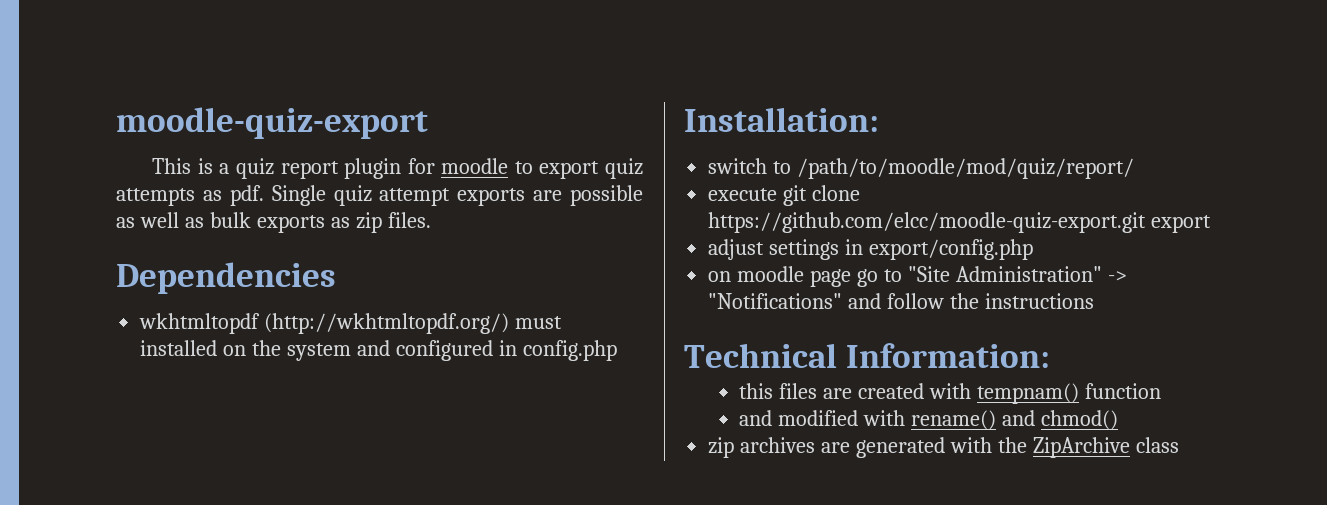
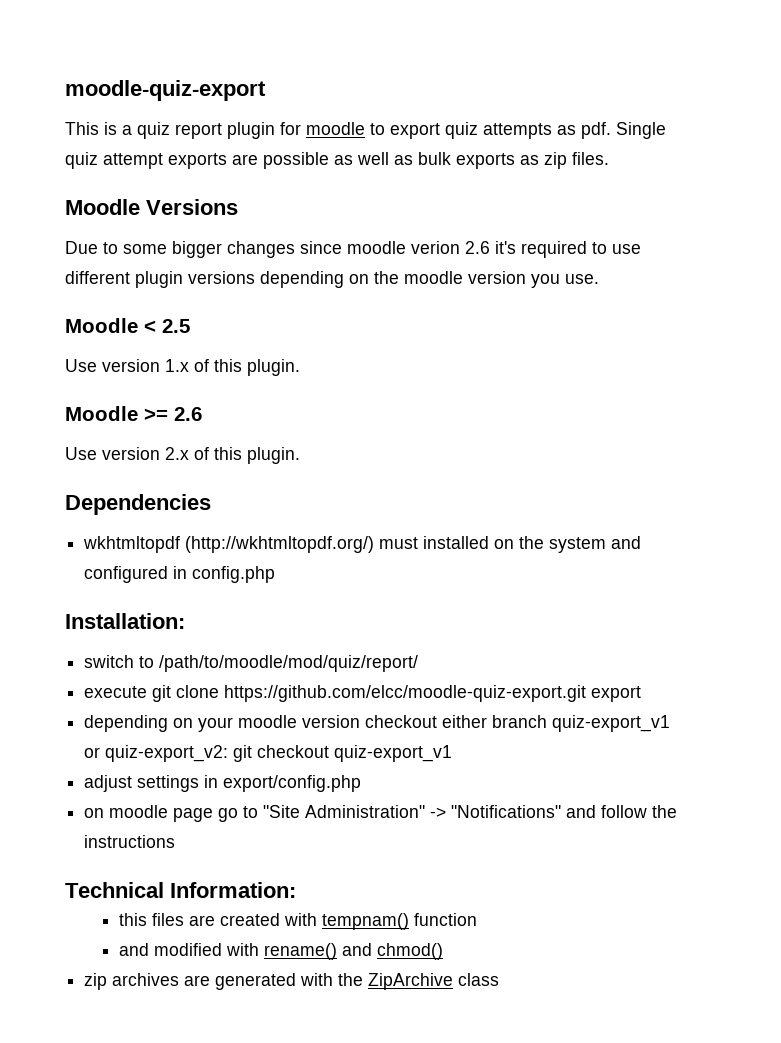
(431, 220) none -> [65,199,238,215] [65,241,641,258] [65,271,599,288] [65,318,190,333] [65,359,300,376] [65,406,202,421] [65,447,300,464] // Moodle Versions // Due to some bigger changes since moodle verion 2.6 it's required to use different plugin versions depending on the moodle version you use. // Moodle < 2.5 // Use version 1.x of this plugin. // Moodle >= 2.6 // Use version 2.x of this plugin.
(1212, 224) none -> [84,715,671,732] [84,745,453,762] // depending on your moodle version checkout either branch quiz-export_v1 or quiz-export_v2: git checkout quiz-export_v1

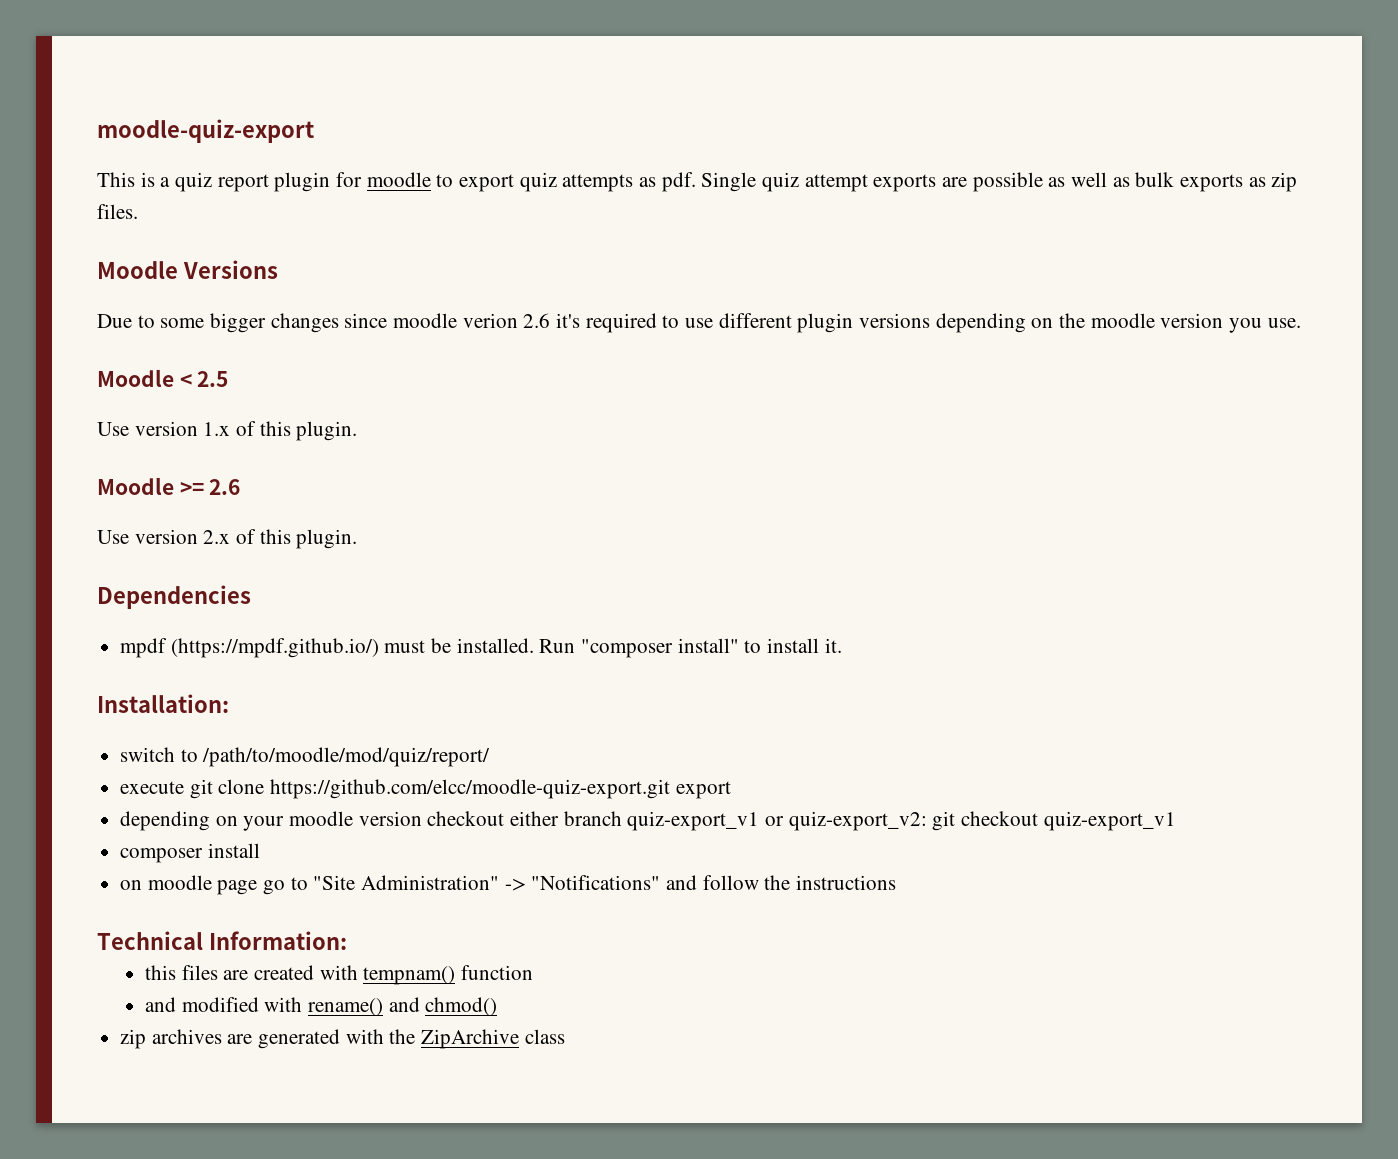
[83,536,642,553] [84,566,276,583] wkhtmltopdf (http://wkhtmltopdf.org/) must installed on the system and configured in config.php -> [120,638,842,658] mpdf (https://mpdf.github.io/) must be installed. Run "composer install" to install it.
[84,775,362,792] adjust settings in export/config.php -> [120,843,260,863] composer install

